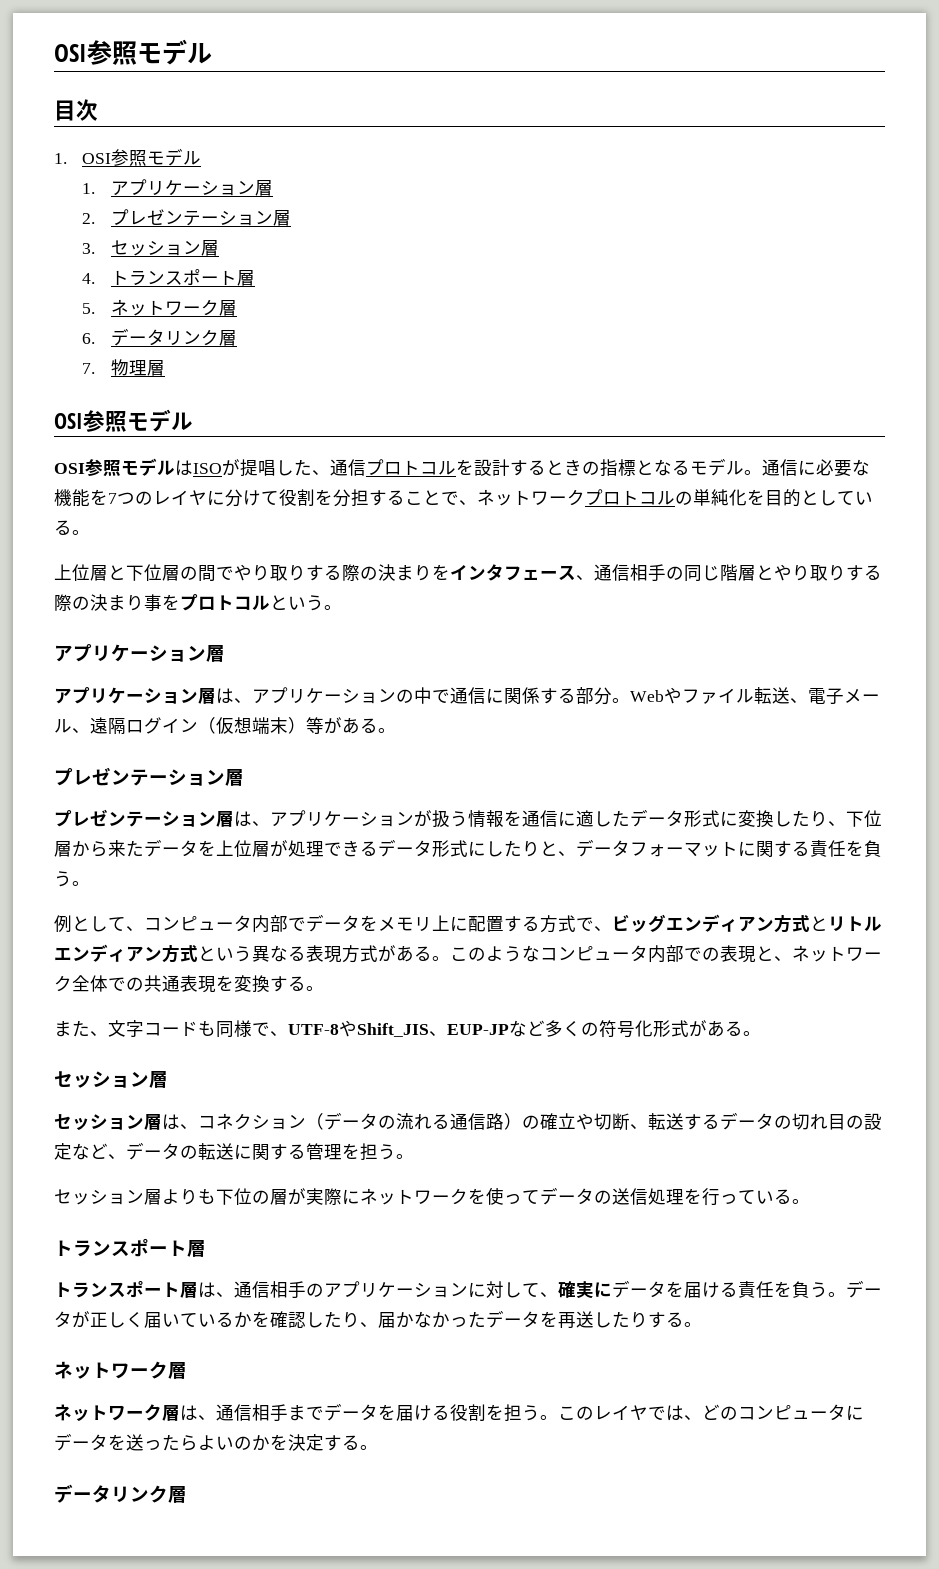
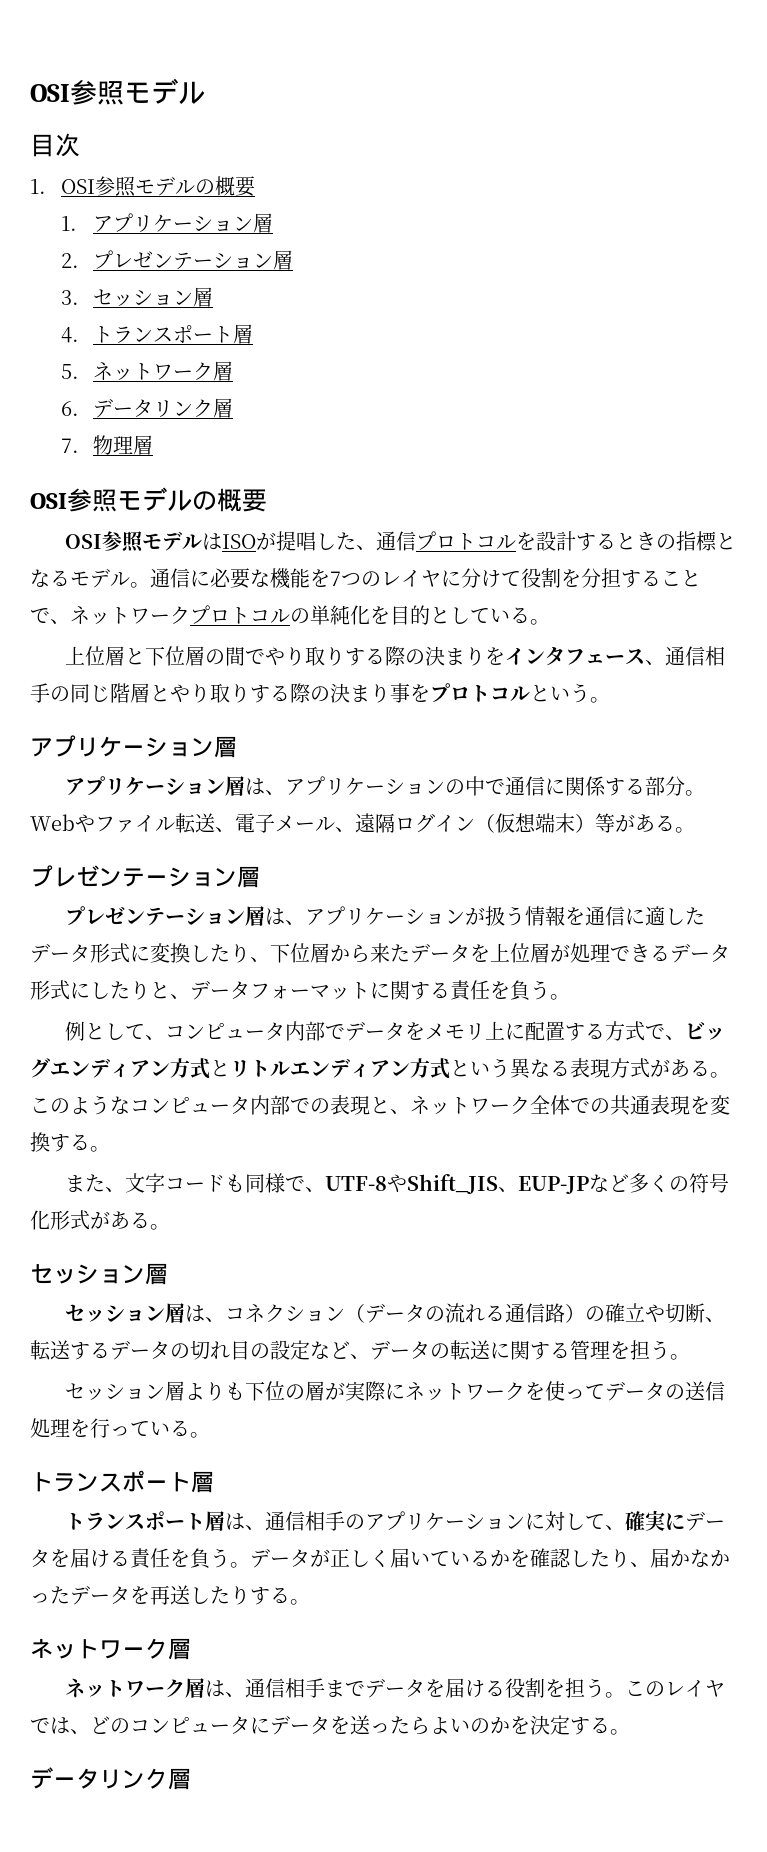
(202, 158) none -> [195,176,256,197] の概要
(193, 421) none -> [192,488,267,512] の概要

